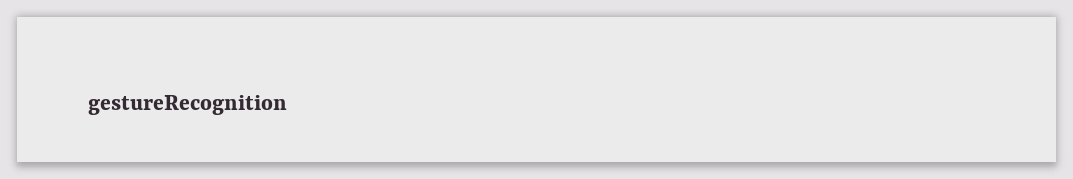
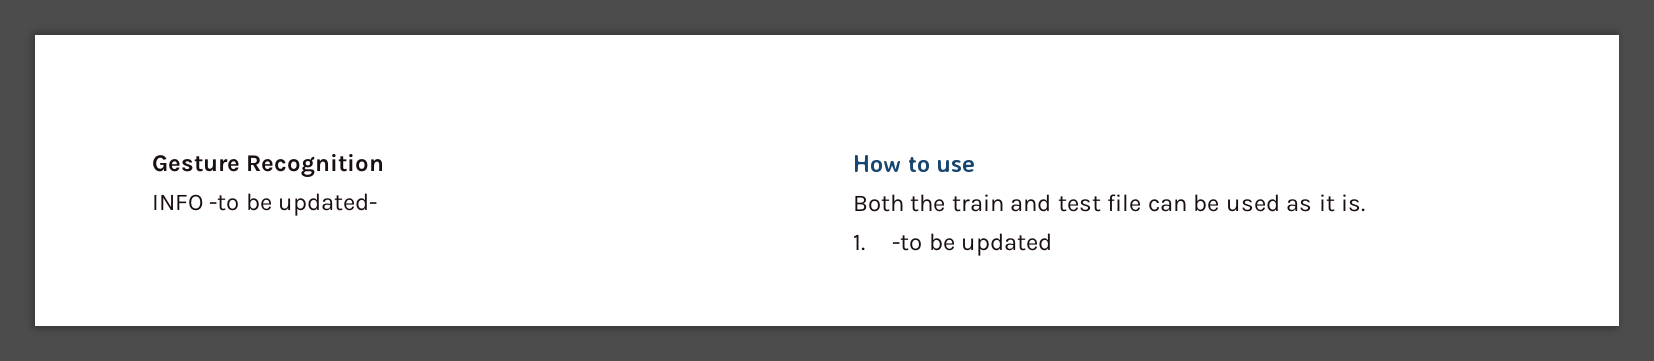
[88,95,287,115] gestureRecognition -> [152,153,385,178] [152,193,378,216] [853,155,975,172] [853,194,1366,212] [853,233,1053,256] Gesture Recognition // INFO -to be updated- // How to use // Both the train and test file can be used as it is. // 1. -to be updated

